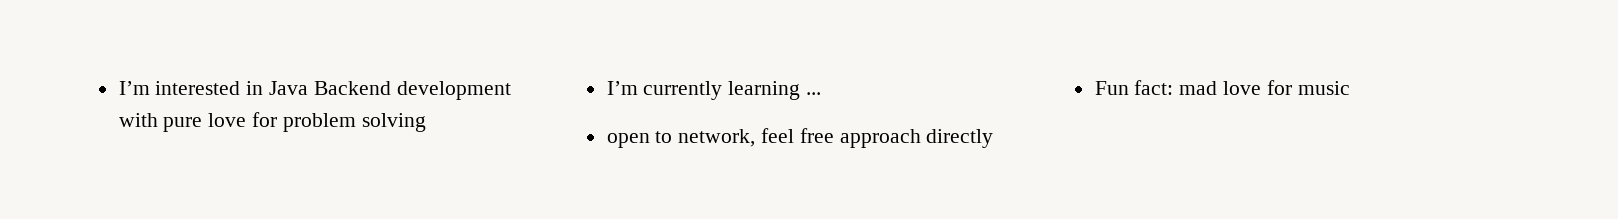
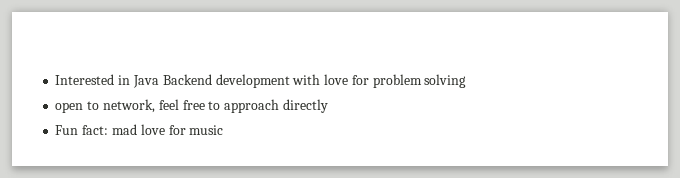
[118,81,241,95] I’m interested -> [55,74,115,85] Interested
[163,117,203,132] pure -> (321, 79) none
[606,81,822,100] // I’m currently learning ... -> (467, 81) none
(834, 135) none -> [208,101,221,110] to

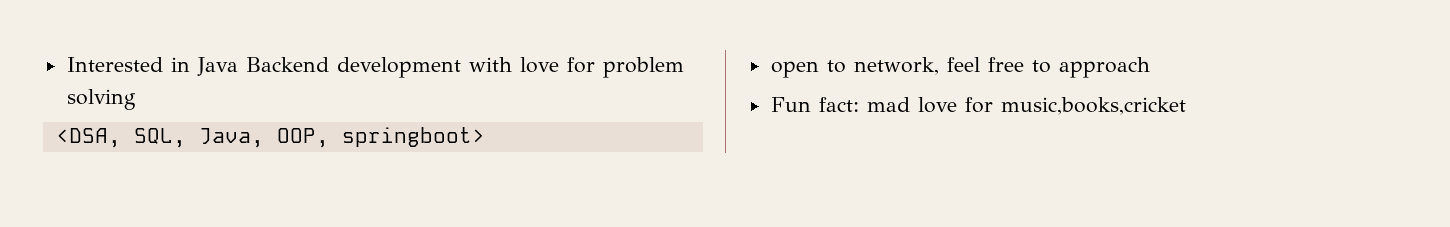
(467, 81) none -> [55,127,485,148] // <DSA, SQL, Java, OOP, springboot>
[282,99,328,113] directly -> (1150, 67) none
[189,125,224,135] music -> [1000,97,1186,115] music,books,cricket

